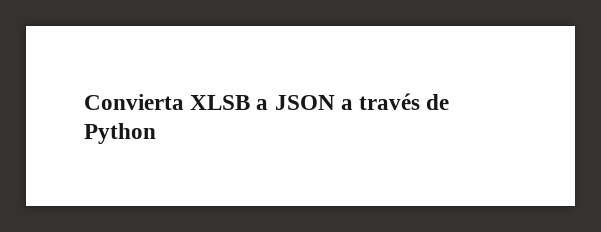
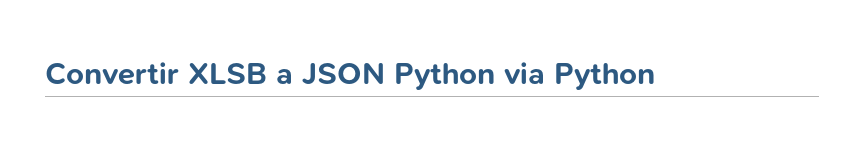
[84,94,184,110] Convierta -> [45,62,179,85] Convertir
[340,93,450,110] a través de -> [394,62,545,90] Python via

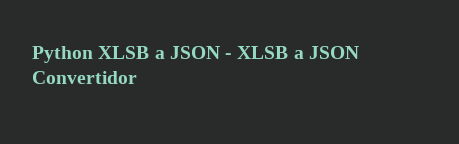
[45,62,655,90] Convertir XLSB a JSON Python via Python -> [32,46,359,63] [32,71,137,84] Python XLSB a JSON - XLSB a JSON Convertidor

